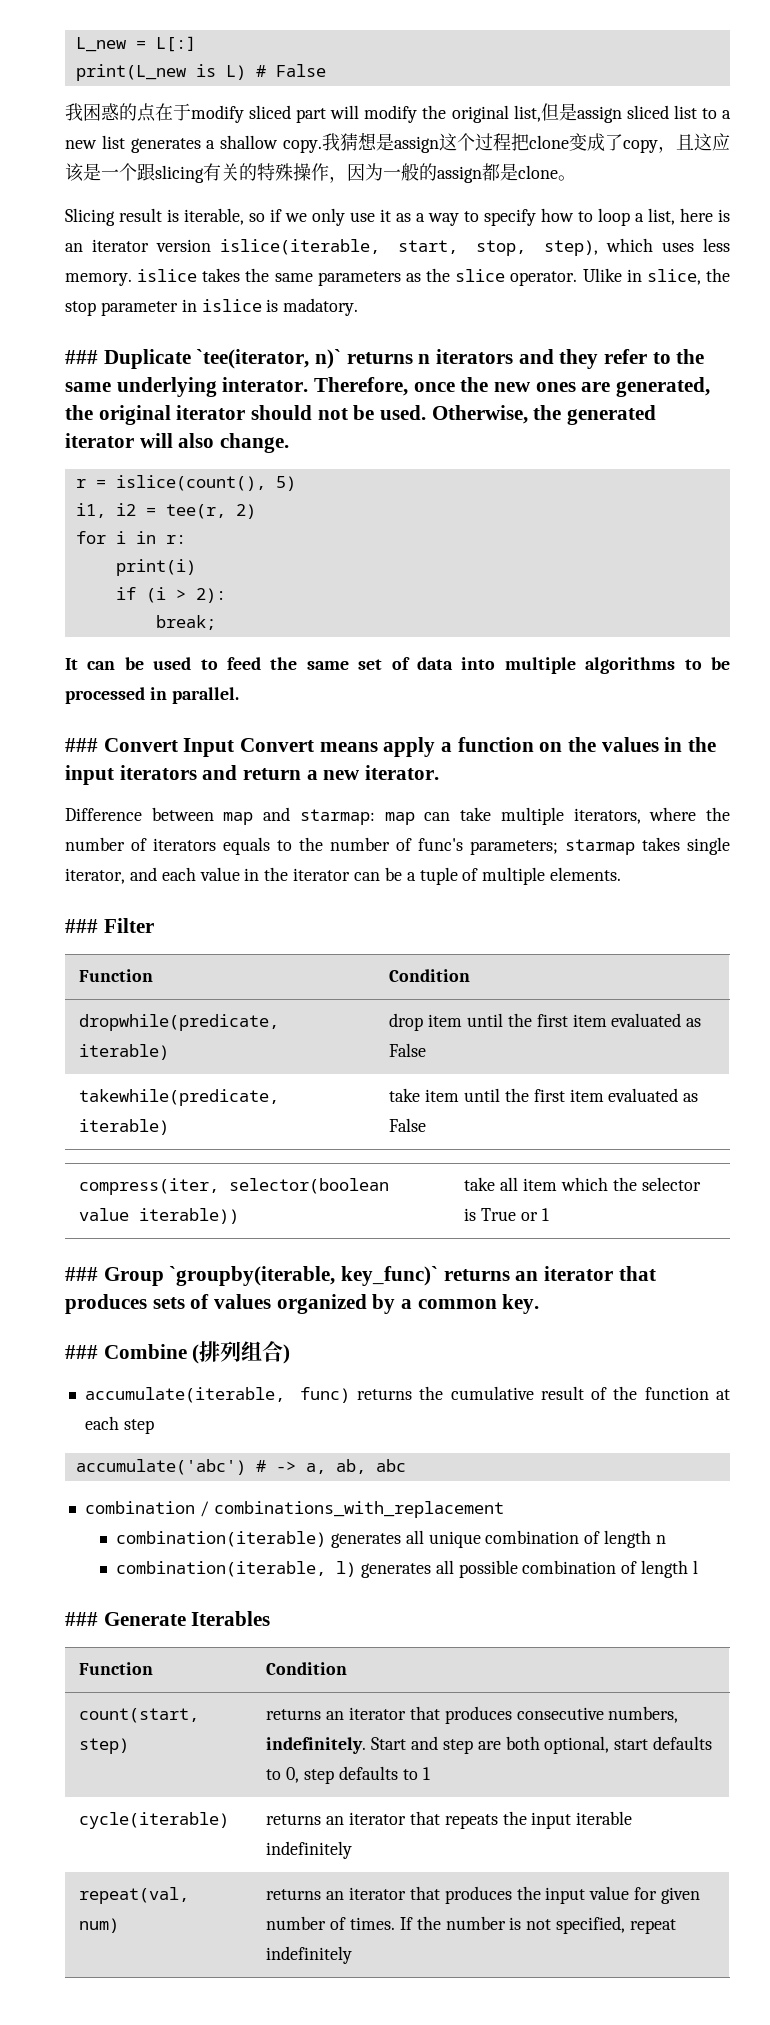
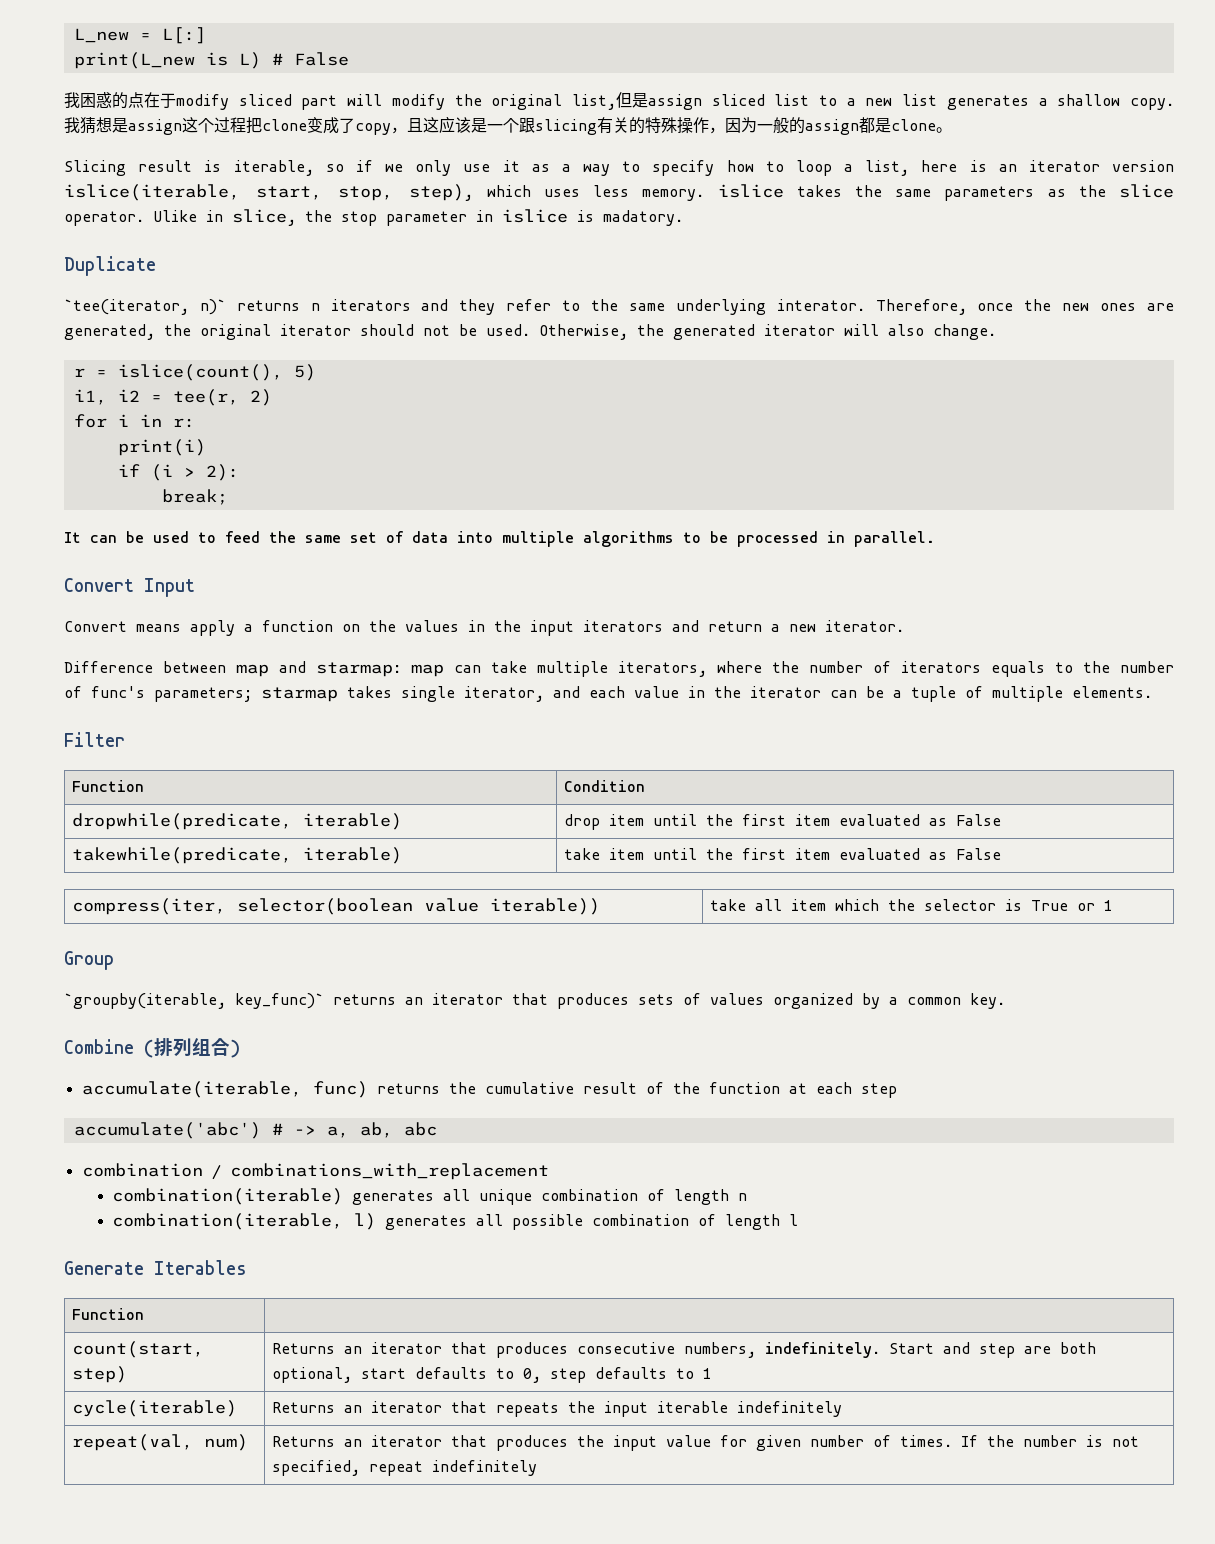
[65,350,98,364] ### -> (683, 218) none
(191, 359) none -> (156, 266) //
[65,738,98,752] ### -> (935, 539) none
(235, 747) none -> (195, 587) //
[65,919,98,933] ### -> (1152, 692) none
[65,1267,98,1281] ### -> (1113, 905) none
(164, 1276) none -> (114, 960) //
[65,1345,98,1359] ### -> (1005, 1001) none
[65,1612,98,1626] ### -> (799, 1220) none
[266,1662,348,1675] Condition -> (144, 1314) none
[266,1709,322,1720] returns -> [271,1343,335,1354] Returns
[266,1814,322,1825] returns -> [271,1402,335,1413] Returns
[266,1889,322,1900] returns -> [271,1436,335,1447] Returns

